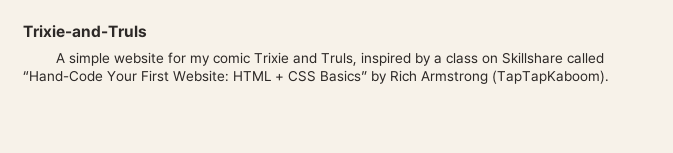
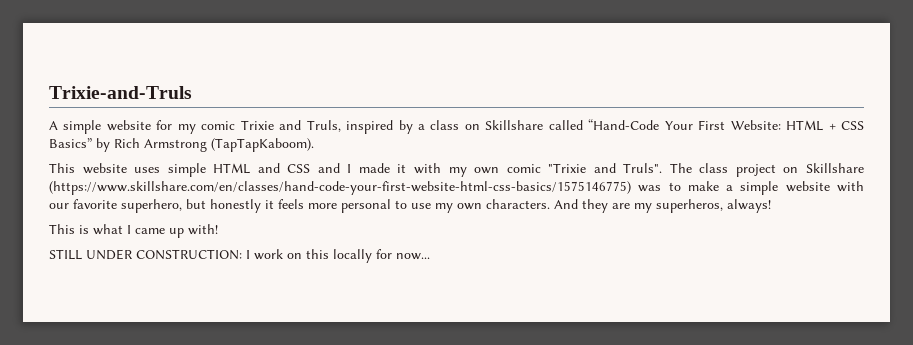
(609, 77) none -> [49,163,864,177] [49,181,865,195] [49,199,771,213] [49,224,218,238] [49,249,430,263] // This website uses simple HTML and CSS and I made it with my own comic "Trixie and Truls". The class project on Skillshare (https://www.skillshare.com/en/classes/hand-code-your-first-website-html-css-basics/1575146775) was to make a simple website with our favorite superhero, but honestly it feels more personal to use my own characters. And they are my superheros, always! // This is what I came up with! // STILL UNDER CONSTRUCTION: I work on this locally for now...

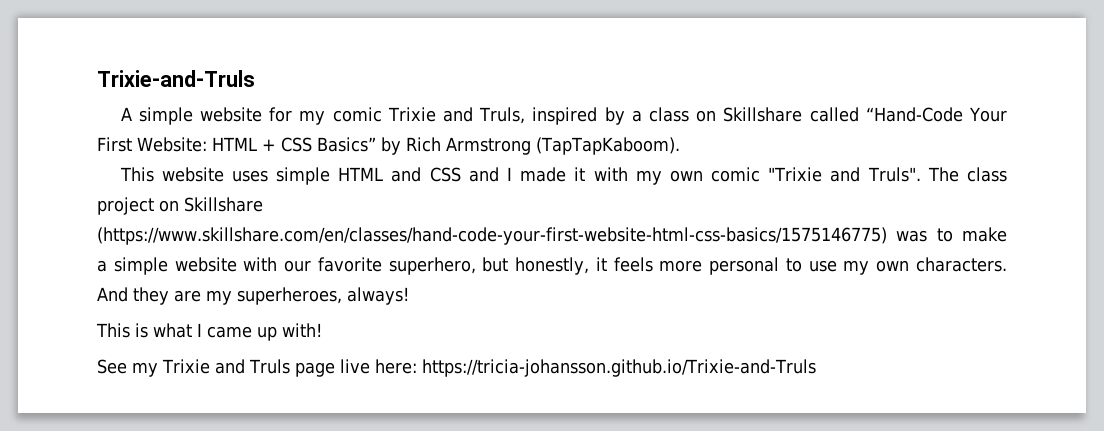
[210,199,261,213] honestly -> [515,257,590,275] honestly,
[656,199,723,213] superheros, -> [237,287,342,305] superheroes,
[49,249,430,263] STILL UNDER CONSTRUCTION: I work on this locally for now... -> [97,359,816,377] See my Trixie and Truls page live here: https://tricia-johansson.github.io/Trixie-and-Truls

